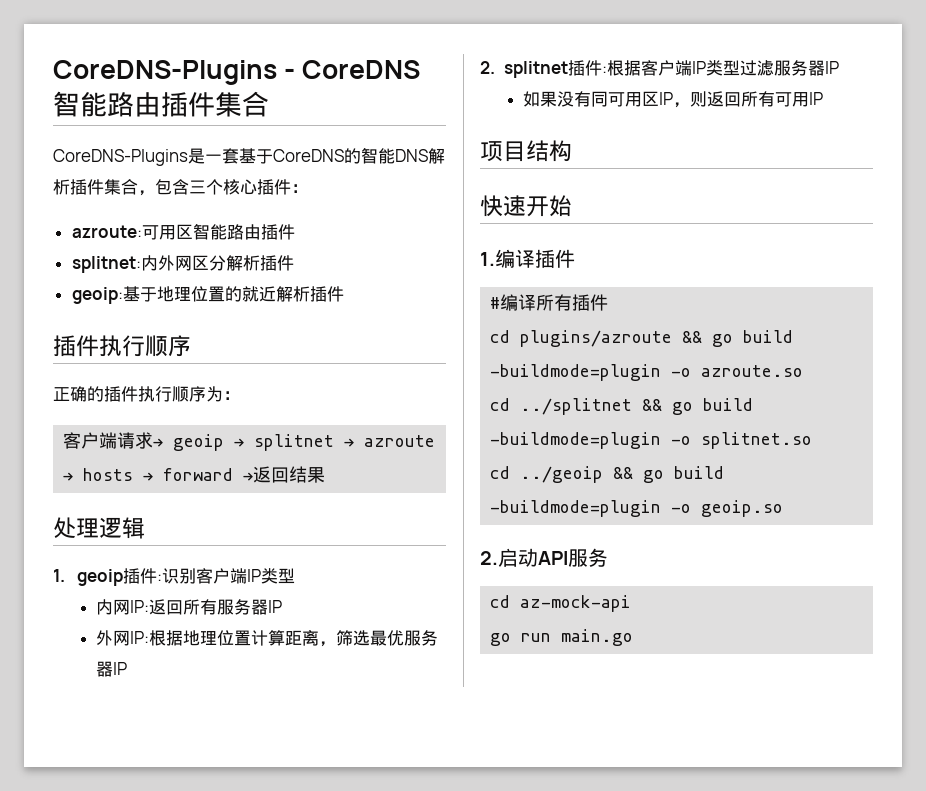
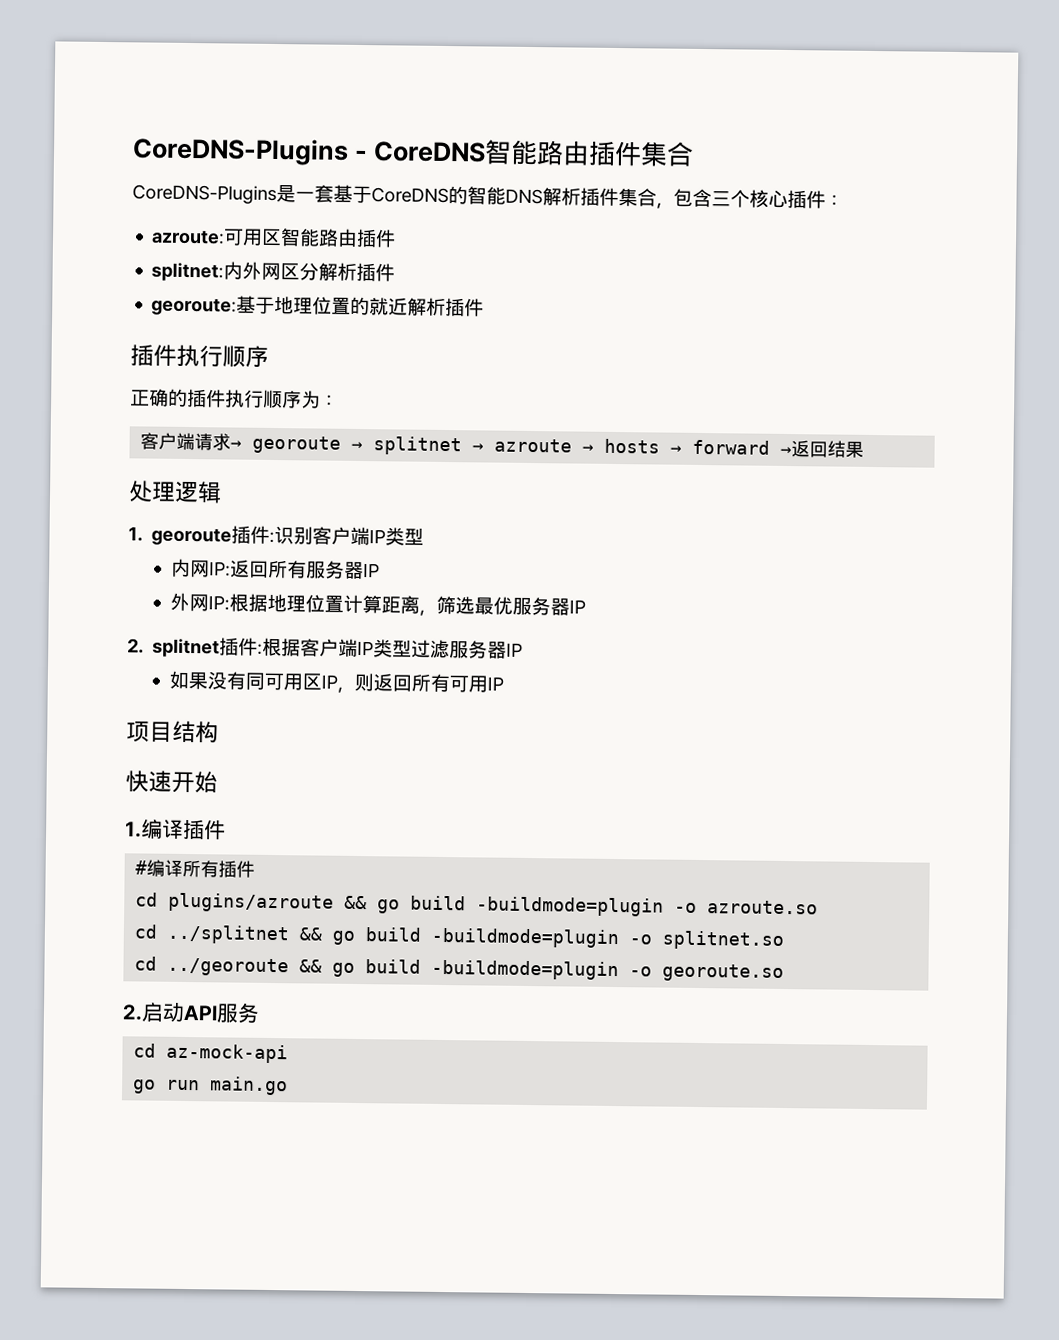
[71,287,123,304] geoip: -> [151,297,238,316] georoute:
[173,434,225,451] geoip -> [252,435,342,454] georoute
[77,569,124,586] geoip -> [151,527,233,546] georoute
[520,466,725,483] [490,500,784,517] ../geoip && go build -buildmode=plugin -o geoip.so -> [167,957,785,983] ../georoute && go build -buildmode=plugin -o georoute.so

